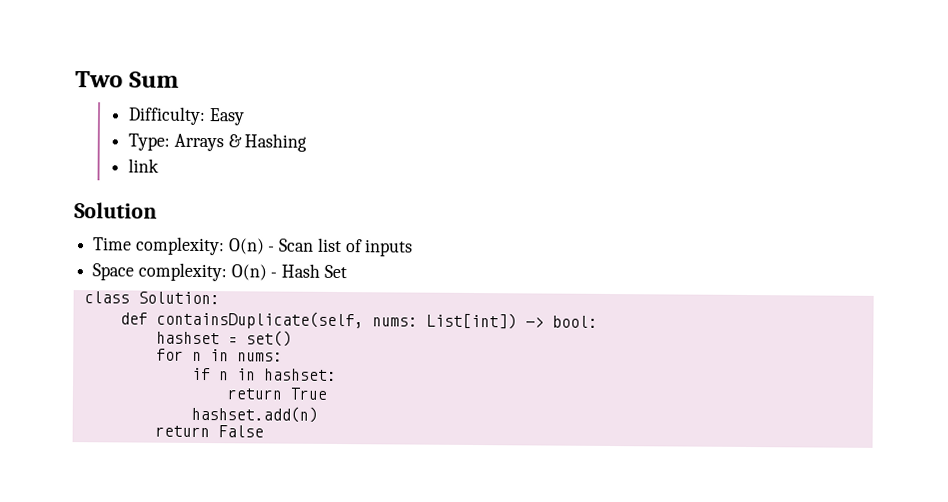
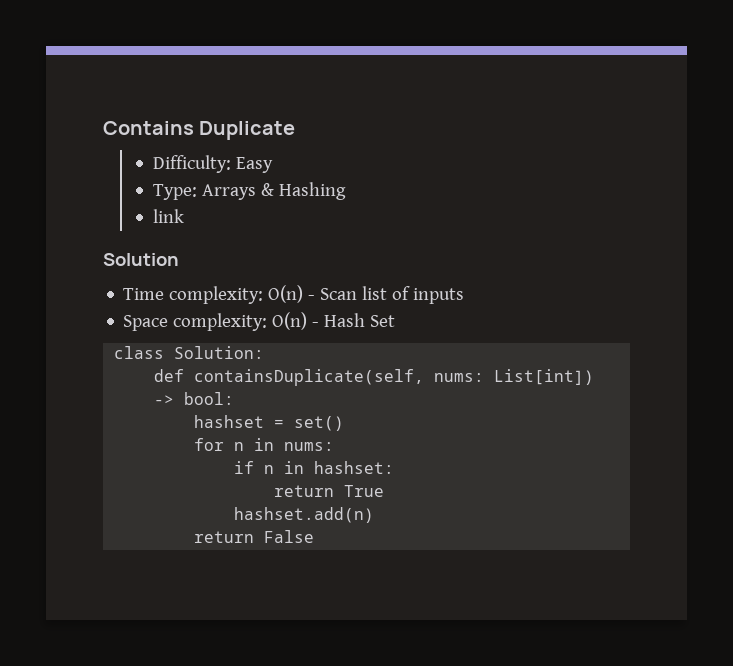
[75,71,179,88] Two Sum -> [103,121,296,140] Contains Duplicate

